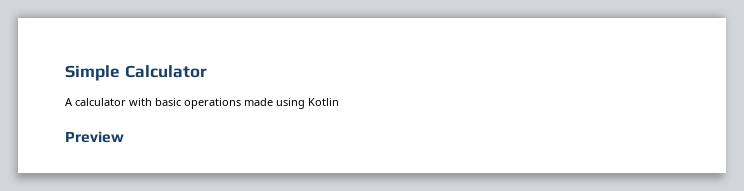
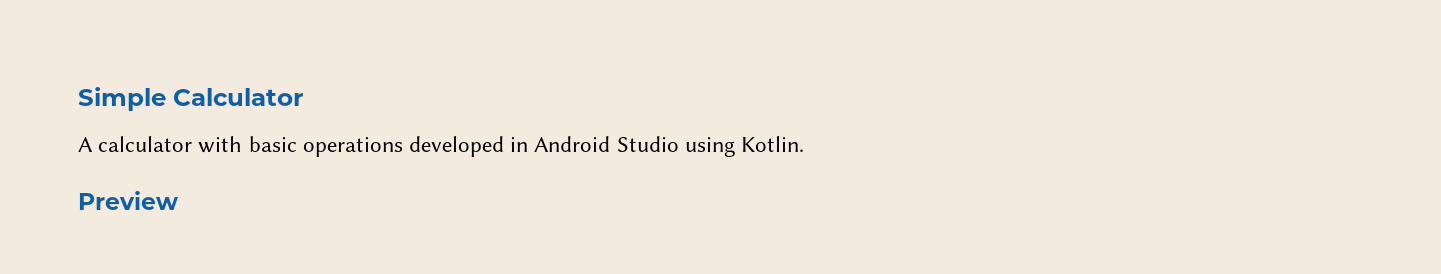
[244,98,339,109] made using Kotlin -> [409,136,805,157] developed in Android Studio using Kotlin.

